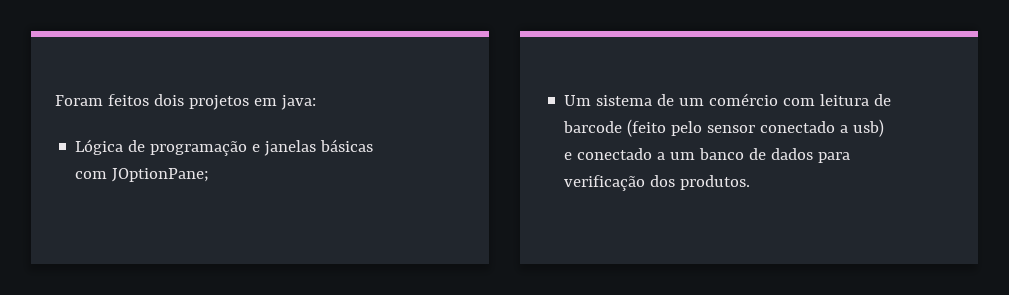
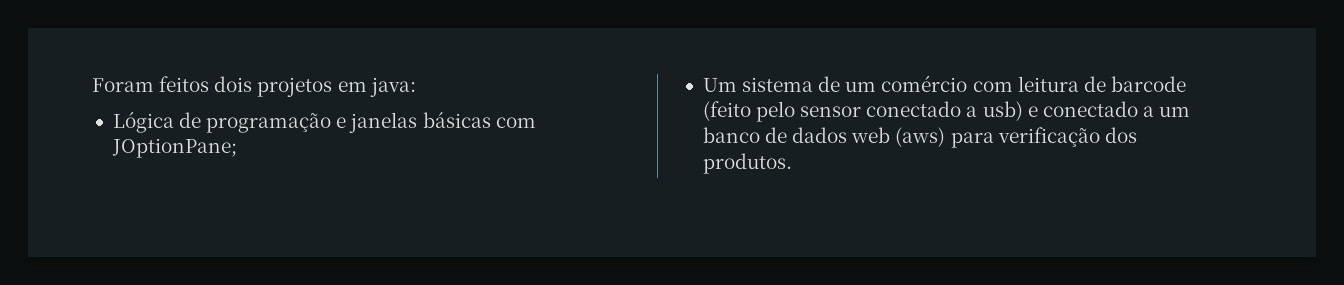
(814, 154) none -> [851,127,946,147] web (aws)

